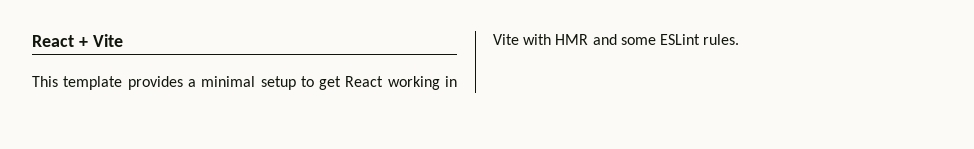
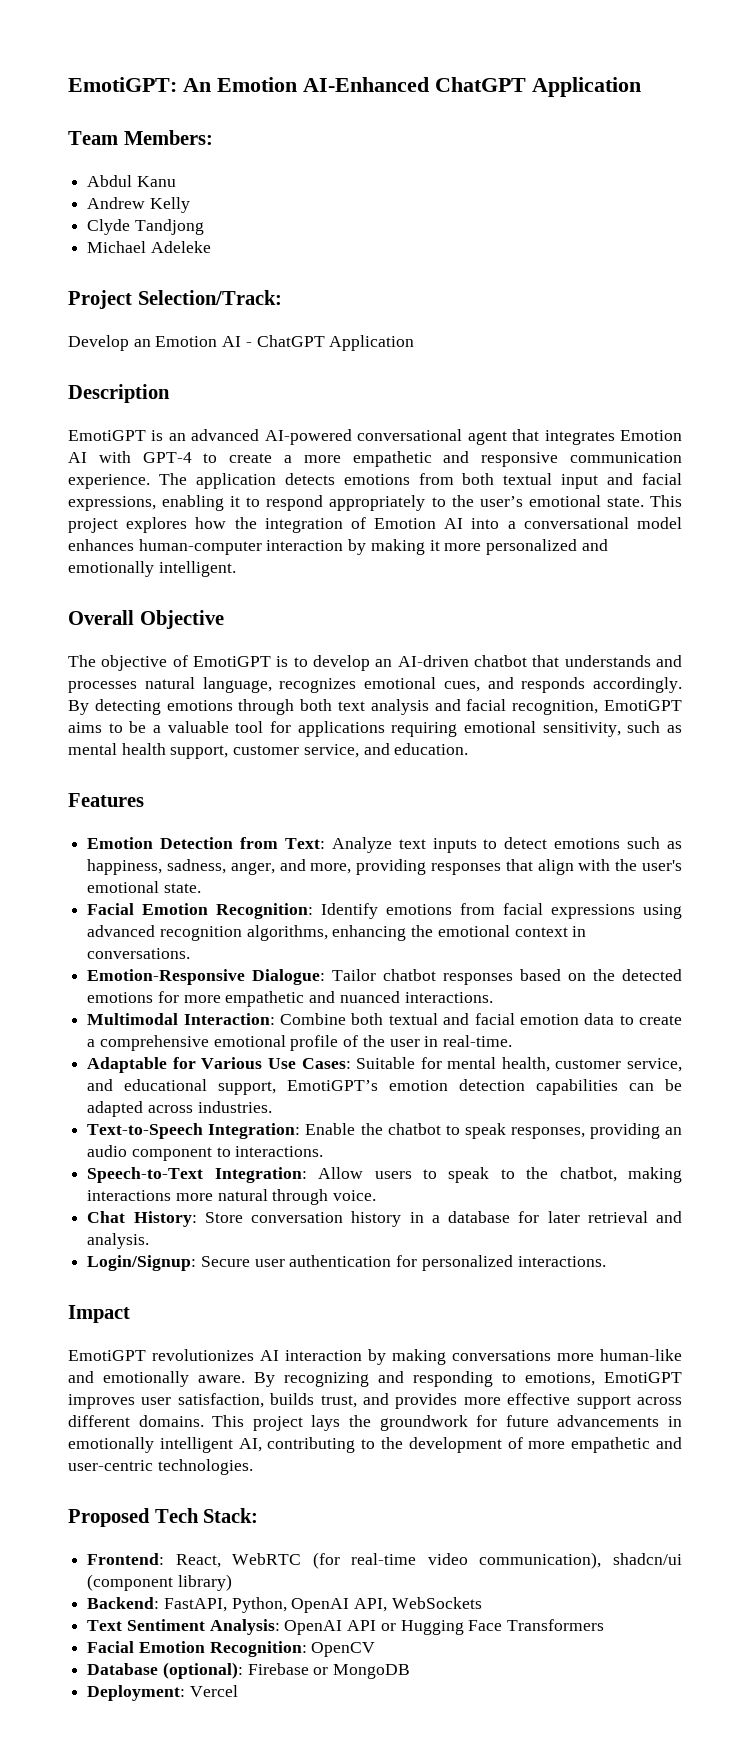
[32,34,123,47] [32,76,458,90] [493,34,740,45] React + Vite // This template provides a minimal setup to get React working in Vite with HMR and some ESLint rules. -> [68,77,641,97] [68,130,213,145] [87,175,176,187] [87,197,190,213] [87,219,204,235] [87,241,211,253] [68,290,282,309] [68,335,415,351] [68,384,170,403] [68,429,683,445] [68,451,683,467] [68,473,682,489] [68,495,682,511] [68,517,682,533] [68,539,608,555] [68,561,236,577] [68,610,224,629] [68,655,682,671] [68,677,682,693] [68,699,682,715] [68,721,682,737] [68,743,469,759] [68,793,144,807] [87,837,682,853] [87,859,682,875] [87,881,201,893] [87,903,682,919] [87,925,587,941] [87,948,191,959] [87,969,682,985] [87,991,493,1007] [87,1013,682,1025] [87,1035,513,1051] [87,1057,682,1073] [87,1079,682,1095] [87,1101,272,1117] [87,1123,682,1139] [87,1145,324,1161] [87,1167,683,1183] [87,1189,377,1205] [87,1211,682,1227] [87,1233,150,1249] [87,1255,606,1271] [68,1305,130,1323] [68,1349,682,1365] [68,1371,682,1387] [68,1393,682,1409] [68,1415,683,1431] [68,1437,682,1453] [68,1459,253,1475] [68,1508,259,1527] [87,1552,683,1569] [87,1574,232,1591] [87,1597,482,1613] [87,1619,605,1635] [87,1641,376,1657] [87,1662,411,1679] [87,1685,238,1701] EmotiGPT: An Emotion AI-Enhanced ChatGPT Application // Team Members: // Abdul Kanu // Andrew Kelly // Clyde Tandjong // Michael Adeleke // Project Selection/Track: // Develop an Emotion AI - ChatGPT Application // Description // EmotiGPT is an advanced AI-powered conversational agent that integrates Emotion AI with GPT-4 to create a more empathetic and responsive communication experience. The application detects emotions from both textual input and facial expressions, enabling it to respond appropriately to the user’s emotional state. This project explores how the integration of Emotion AI into a conversational model enhances human-computer interaction by making it more personalized and emotionally intelligent. // Overall Objective // The objective of EmotiGPT is to develop an AI-driven chatbot that understands and processes natural language, recognizes emotional cues, and responds accordingly. By detecting emotions through both text analysis and facial recognition, EmotiGPT aims to be a valuable tool for applications requiring emotional sensitivity, such as mental health support, customer service, and education. // Features // Emotion Detection from Text: Analyze text inputs to detect emotions such as happiness, sadness, anger, and more, providing responses that align with the user's emotional state. // Facial Emotion Recognition: Identify emotions from facial expressions using advanced recognition algorithms, enhancing the emotional context in conversations. // Emotion-Responsive Dialogue: Tailor chatbot responses based on the detected emotions for more empathetic and nuanced interactions. // Multimodal Interaction: Combine both textual and facial emotion data to create a comprehensive emotional profile of the user in real-time. // Adaptable for Various Use Cases: Suitable for mental health, customer service, and educational support, EmotiGPT’s emotion detection capabilities can be adapted across industries. // Text-to-Speech Integration: Enable the chatbot to speak responses, providing an audio component to interactions. // Speech-to-Text Integration: Allow users to speak to the chatbot, making interactions more natural through voice. // Chat History: Store conversation history in a database for later retrieval and analysis. // Login/Signup: Secure user authentication for personalized interactions. // Impact // EmotiGPT revolutionizes AI interaction by making conversations more human-like and emotionally aware. By recognizing and responding to emotions, EmotiGPT improves user satisfaction, builds trust, and provides more effective support across different domains. This project lays the groundwork for future advancements in emotionally intelligent AI, contributing to the development of more empathetic and user-centric technologies. // Proposed Tech Stack: // Frontend: React, WebRTC (for real-time video communication), shadcn/ui (component library) // Backend: FastAPI, Python, OpenAI API, WebSockets // Text Sentiment Analysis: OpenAI API or Hugging Face Transformers // Facial Emotion Recognition: OpenCV // Database (optional): Firebase or MongoDB // Deployment: Vercel

